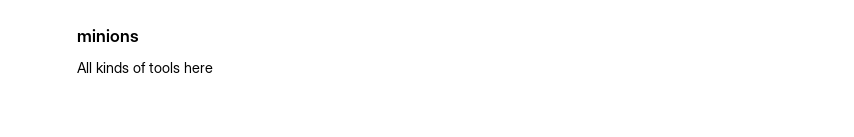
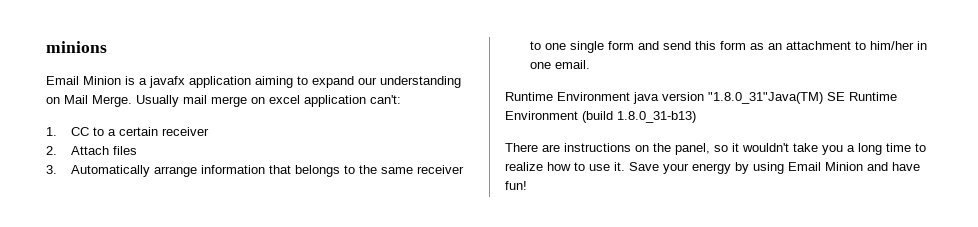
[77,62,213,73] All kinds of tools here -> [46,76,461,88] [46,95,401,107] [46,127,210,136] [46,146,138,155] [46,165,465,177] [530,41,928,53] [530,60,591,69] [505,92,897,104] [505,111,696,123] [505,143,926,155] [505,162,920,174] [505,181,527,190] Email Minion is a javafx application aiming to expand our understanding on Mail Merge. Usually mail merge on excel application can't: // 1. CC to a certain receiver // 2. Attach files // 3. Automatically arrange information that belongs to the same receiver to one single form and send this form as an attachment to him/her in one email. // Runtime Environment java version "1.8.0_31"Java(TM) SE Runtime Environment (build 1.8.0_31-b13) // There are instructions on the panel, so it wouldn't take you a long time to realize how to use it. Save your energy by using Email Minion and have fun!

